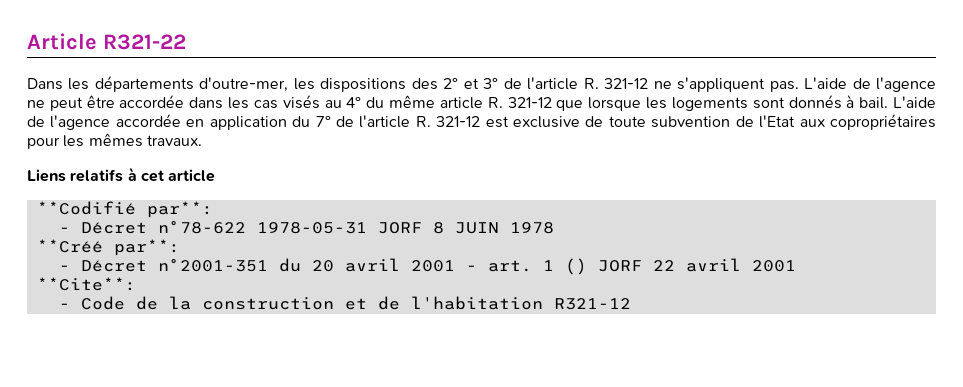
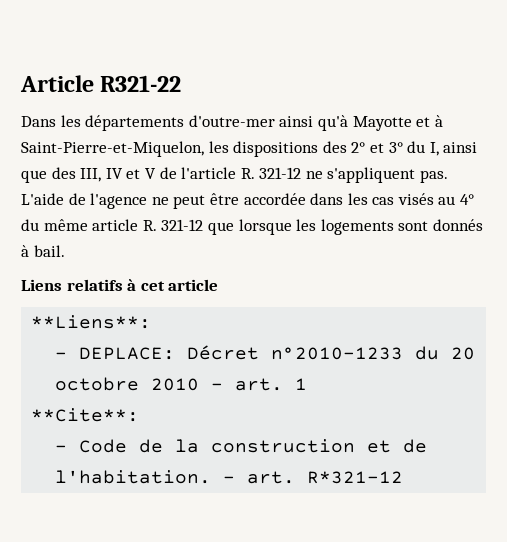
[199,77,289,92] d'outre-mer, -> [188,115,443,131] [21,141,204,157] d'outre-mer ainsi qu'à Mayotte et à Saint-Pierre-et-Miquelon,
(499, 83) none -> [407,141,478,156] [21,167,156,183] du I, ainsi que des III, IV et V
[893,96,937,108] [27,114,937,130] [27,133,202,149] L'aide de l'agence accordée en application du 7° de l'article R. 321-12 est exclusive de toute subvention de l'Etat aux copropriétaires pour les mêmes travaux. -> (65, 251) none
[36,201,213,218] [58,220,554,234] [36,239,180,256] [58,258,796,275] **Codifié par**: // - Décret n°78-622 1978-05-31 JORF 8 JUIN 1978 // **Créé par**: // - Décret n°2001-351 du 20 avril 2001 - art. 1 () JORF 22 avril 2001 -> [31,315,152,329] [55,345,476,360] [55,377,308,391] **Liens**: // - DEPLACE: Décret n°2010-1233 du 20 octobre 2010 - art. 1
[410,296,631,310] l'habitation R321-12 -> [55,470,404,484] l'habitation. - art. R*321-12

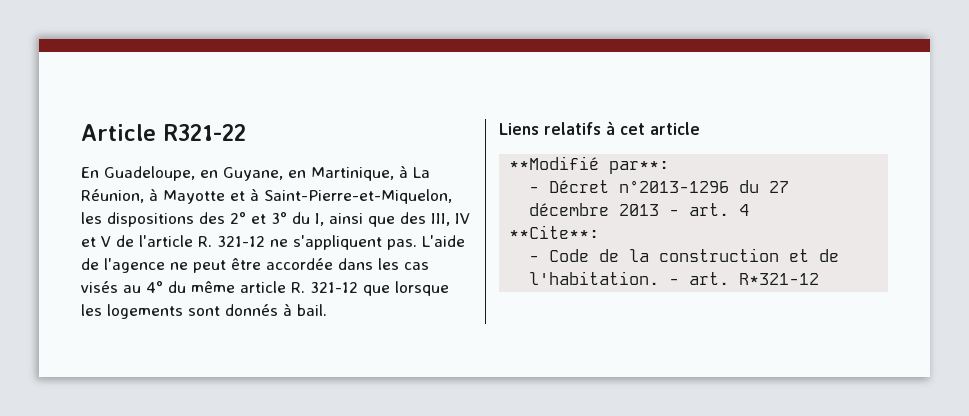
[21,115,348,131] Dans les départements d'outre-mer ainsi qu'à -> [81,165,430,181] [81,188,158,203] En Guadeloupe, en Guyane, en Martinique, à La Réunion, à
[31,315,152,329] [55,345,476,360] [55,377,308,391] **Liens**: // - DEPLACE: Décret n°2010-1233 du 20 octobre 2010 - art. 1 -> [509,156,670,174] [529,180,790,193] [529,203,750,216] **Modifié par**: // - Décret n°2013-1296 du 27 décembre 2013 - art. 4

